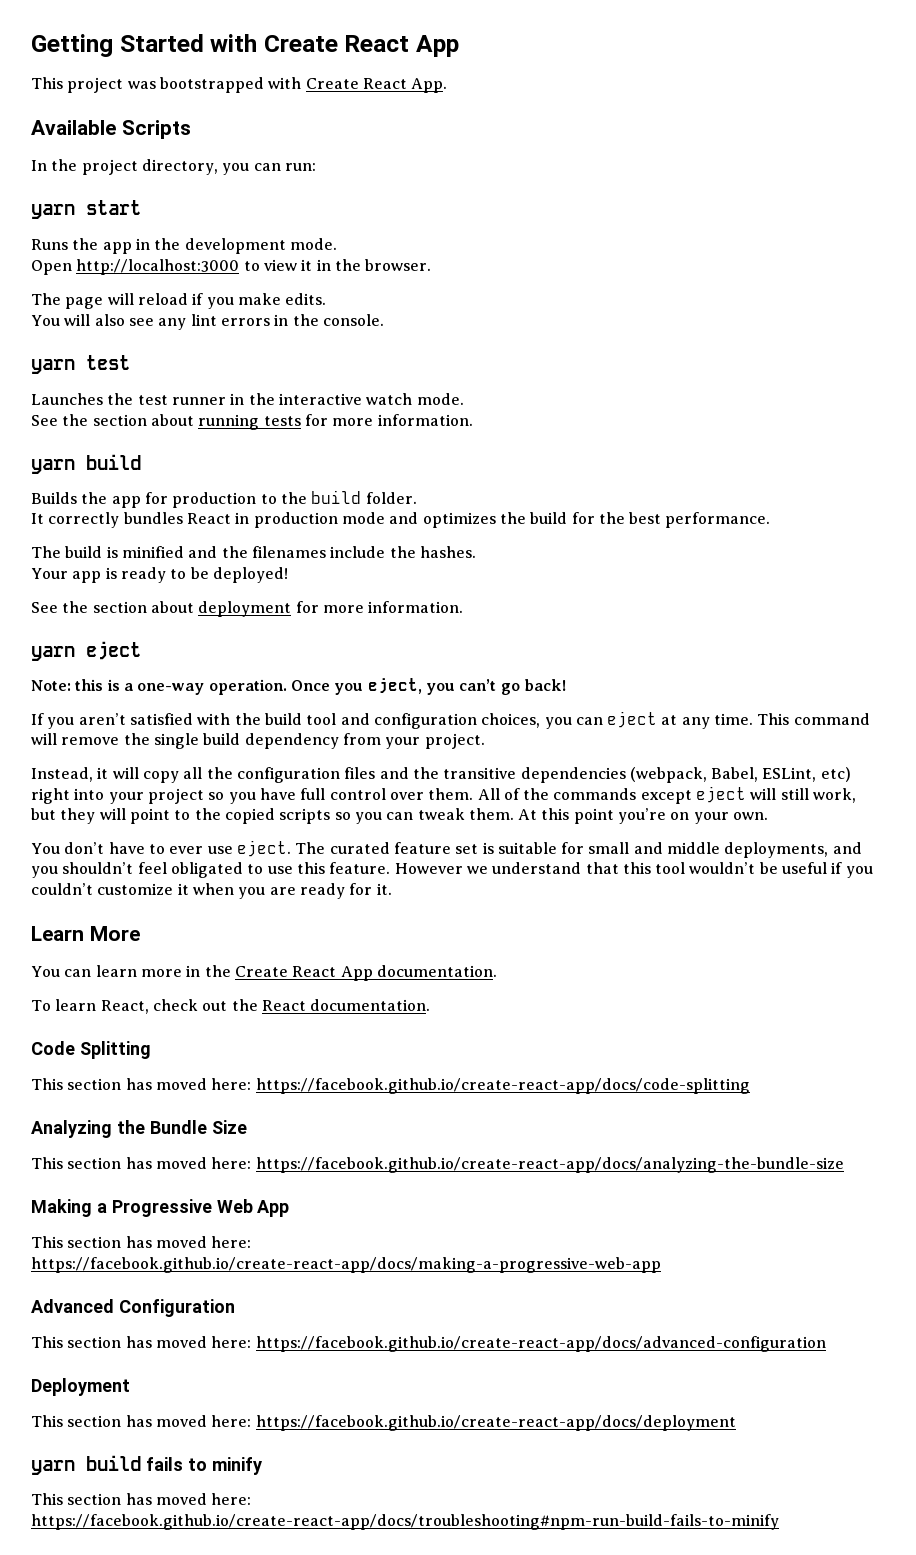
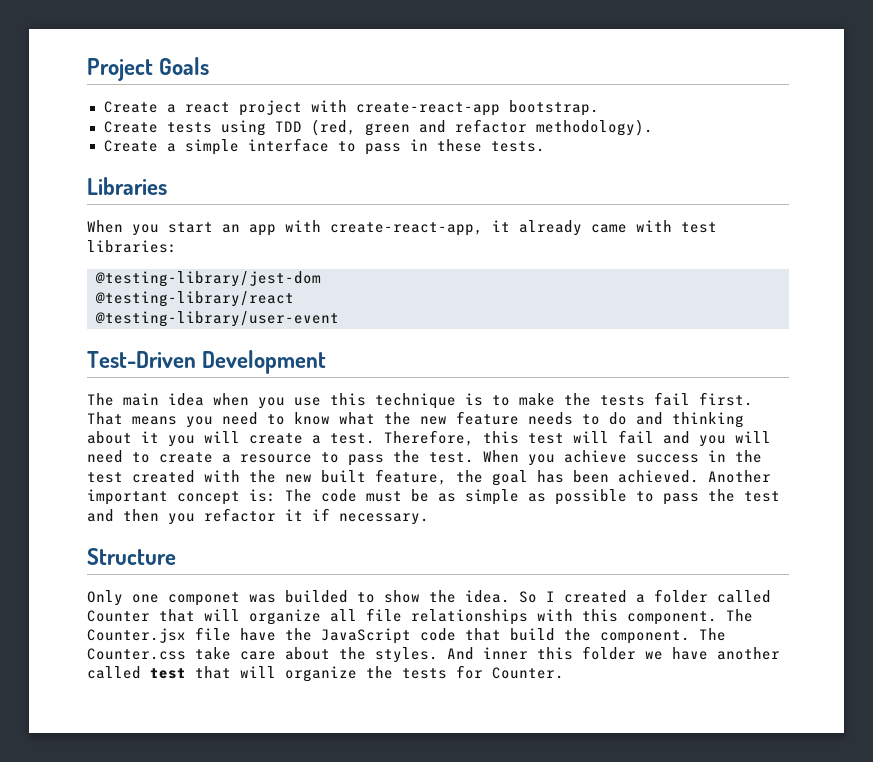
[31,34,460,57] [31,77,448,93] [31,120,191,139] [31,159,316,175] [31,200,141,219] [31,238,337,254] [31,259,432,275] [31,293,327,309] [31,314,384,330] [31,355,130,374] [31,393,464,405] [31,414,473,430] [31,454,141,474] [31,490,417,508] [31,512,771,528] [31,546,476,558] [31,567,288,583] [31,601,464,617] [31,641,141,661] [31,678,566,695] [31,711,870,729] [31,733,485,749] [31,767,851,783] [31,786,857,804] [31,808,769,824] [31,840,862,858] [31,862,873,878] [31,883,392,899] [31,926,140,941] [31,965,497,981] [31,999,431,1014] [31,1041,151,1059] [31,1078,750,1094] [31,1120,247,1138] [31,1157,844,1173] [31,1199,290,1217] [31,1236,252,1248] [31,1257,661,1273] [31,1299,235,1317] [31,1336,826,1352] [31,1378,130,1396] [31,1415,736,1431] [31,1455,262,1475] [31,1493,252,1505] [31,1514,779,1530] Getting Started with Create React App // This project was bootstrapped with Create React App. // Available Scripts // In the project directory, you can run: // yarn start // Runs the app in the development mode. // Open http://localhost:3000 to view it in the browser. // The page will reload if you make edits. // You will also see any lint errors in the console. // yarn test // Launches the test runner in the interactive watch mode. // See the section about running tests for more information. // yarn build // Builds the app for production to the build folder. // It correctly bundles React in production mode and optimizes the build for the best performance. // The build is minified and the filenames include the hashes. // Your app is ready to be deployed! // See the section about deployment for more information. // yarn eject // Note: this is a one-way operation. Once you eject, you can’t go back! // If you aren’t satisfied with the build tool and configuration choices, you can eject at any time. This command will remove the single build dependency from your project. // Instead, it will copy all the configuration files and the transitive dependencies (webpack, Babel, ESLint, etc) right into your project so you have full control over them. All of the commands except eject will still work, but they will point to the copied scripts so you can tweak them. At this point you’re on your own. // You don’t have to ever use eject. The curated feature set is suitable for small and middle deployments, and you shouldn’t feel obligated to use this feature. However we understand that this tool wouldn’t be useful if you couldn’t customize it when you are ready for it. // Learn More // You can learn more in the Create React App documentation. // To learn React, check out the React documentation. // Code Splitting // This section has moved here: https://facebook.github.io/create-react-app/docs/code-splitting // Analyzing the Bundle Size // This section has moved here: https://facebook.github.io/create-react-app/docs/analyzing-the-bundle-size // Making a Progressive Web App // This section has moved here: https://facebook.github.io/create-react-app/docs/making-a-progressive-web-app // Advanced Configuration // This section has moved here: https://facebook.github.io/create-react-app/docs/advanced-configuration // Deployment // This section has moved here: https://facebook.github.io/create-react-app/docs/deployment // yarn build fails to minify // This section has moved here: https://facebook.github.io/create-react-app/docs/troubleshooting#npm-run-build-fails-to-minify -> [87,57,210,81] [103,100,599,116] [103,119,653,136] [103,138,545,155] [87,177,167,195] [87,220,717,236] [87,240,177,253] [95,271,321,287] [95,291,294,307] [95,311,339,327] [87,350,327,374] [87,392,753,409] [87,411,744,428] [87,430,771,447] [87,450,762,466] [87,469,771,486] [87,489,780,505] [87,508,429,525] [87,548,176,565] [87,589,771,606] [87,608,753,625] [87,627,726,644] [87,646,780,663] [87,665,564,682] Project Goals // Create a react project with create-react-app bootstrap. // Create tests using TDD (red, green and refactor methodology). // Create a simple interface to pass in these tests. // Libraries // When you start an app with create-react-app, it already came with test libraries: // @testing-library/jest-dom // @testing-library/react // @testing-library/user-event // Test-Driven Development // The main idea when you use this technique is to make the tests fail first. That means you need to know what the new feature needs to do and thinking about it you will create a test. Therefore, this test will fail and you will need to create a resource to pass the test. When you achieve success in the test created with the new built feature, the goal has been achieved. Another important concept is: The code must be as simple as possible to pass the test and then you refactor it if necessary. // Structure // Only one componet was builded to show the idea. So I created a folder called Counter that will organize all file relationships with this component. The Counter.jsx file have the JavaScript code that build the component. The Counter.css take care about the styles. And inner this folder we have another called test that will organize the tests for Counter.

